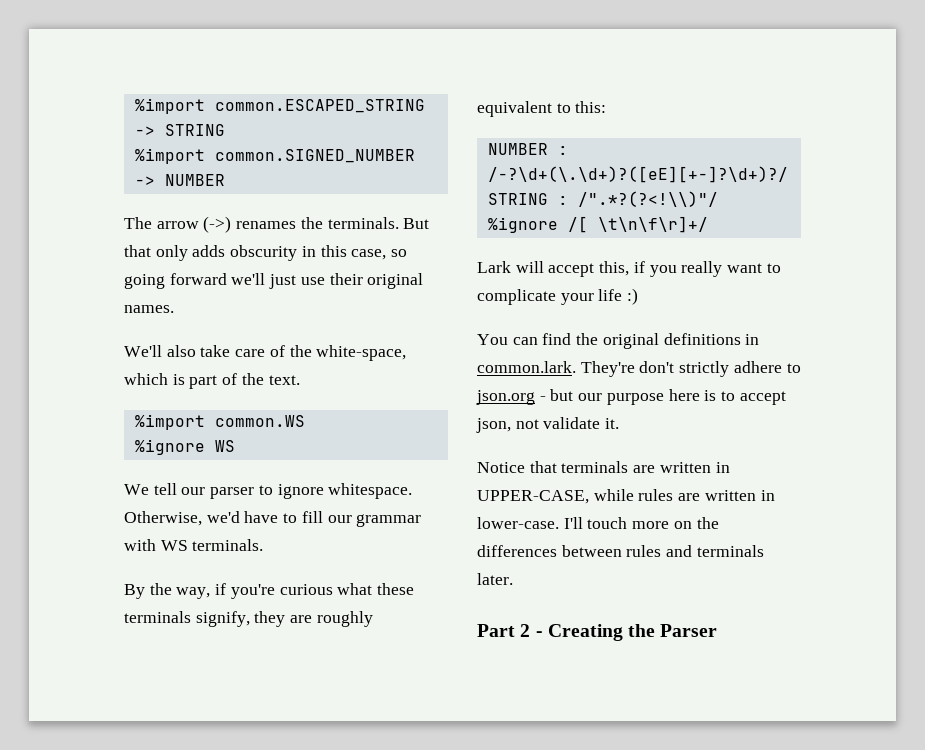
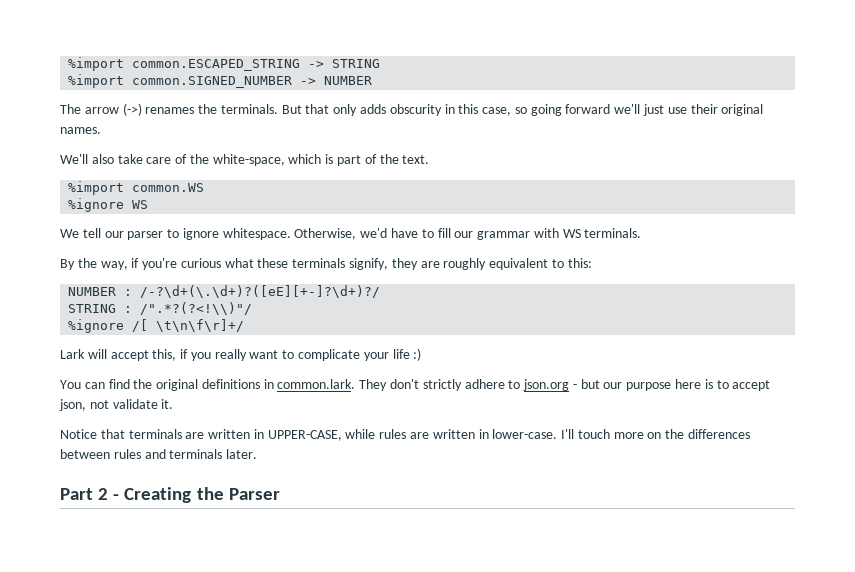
[580,361,635,377] They're -> [359,379,388,391] They

